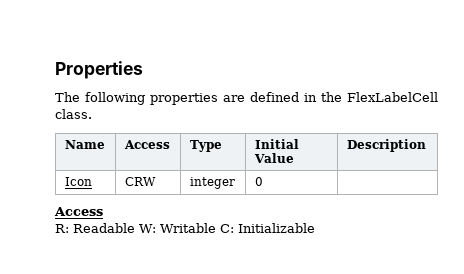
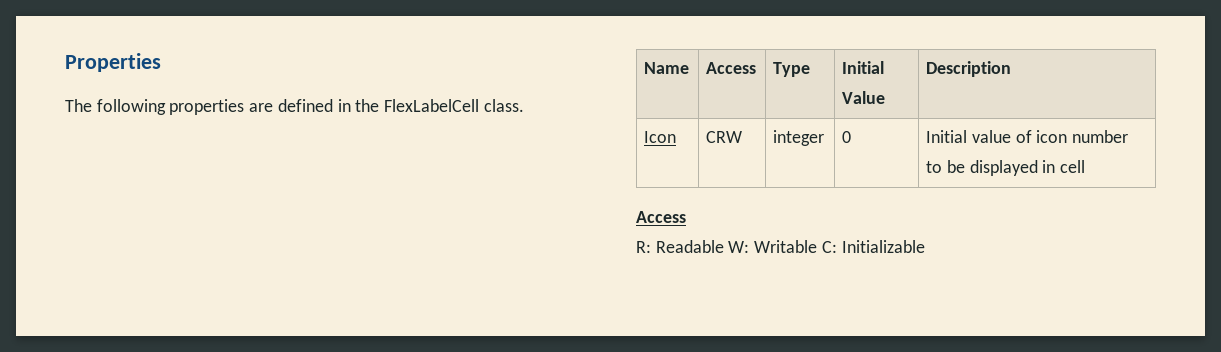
(263, 181) none -> [926,130,1129,143] [926,160,1086,176] Initial value of icon number to be displayed in cell

